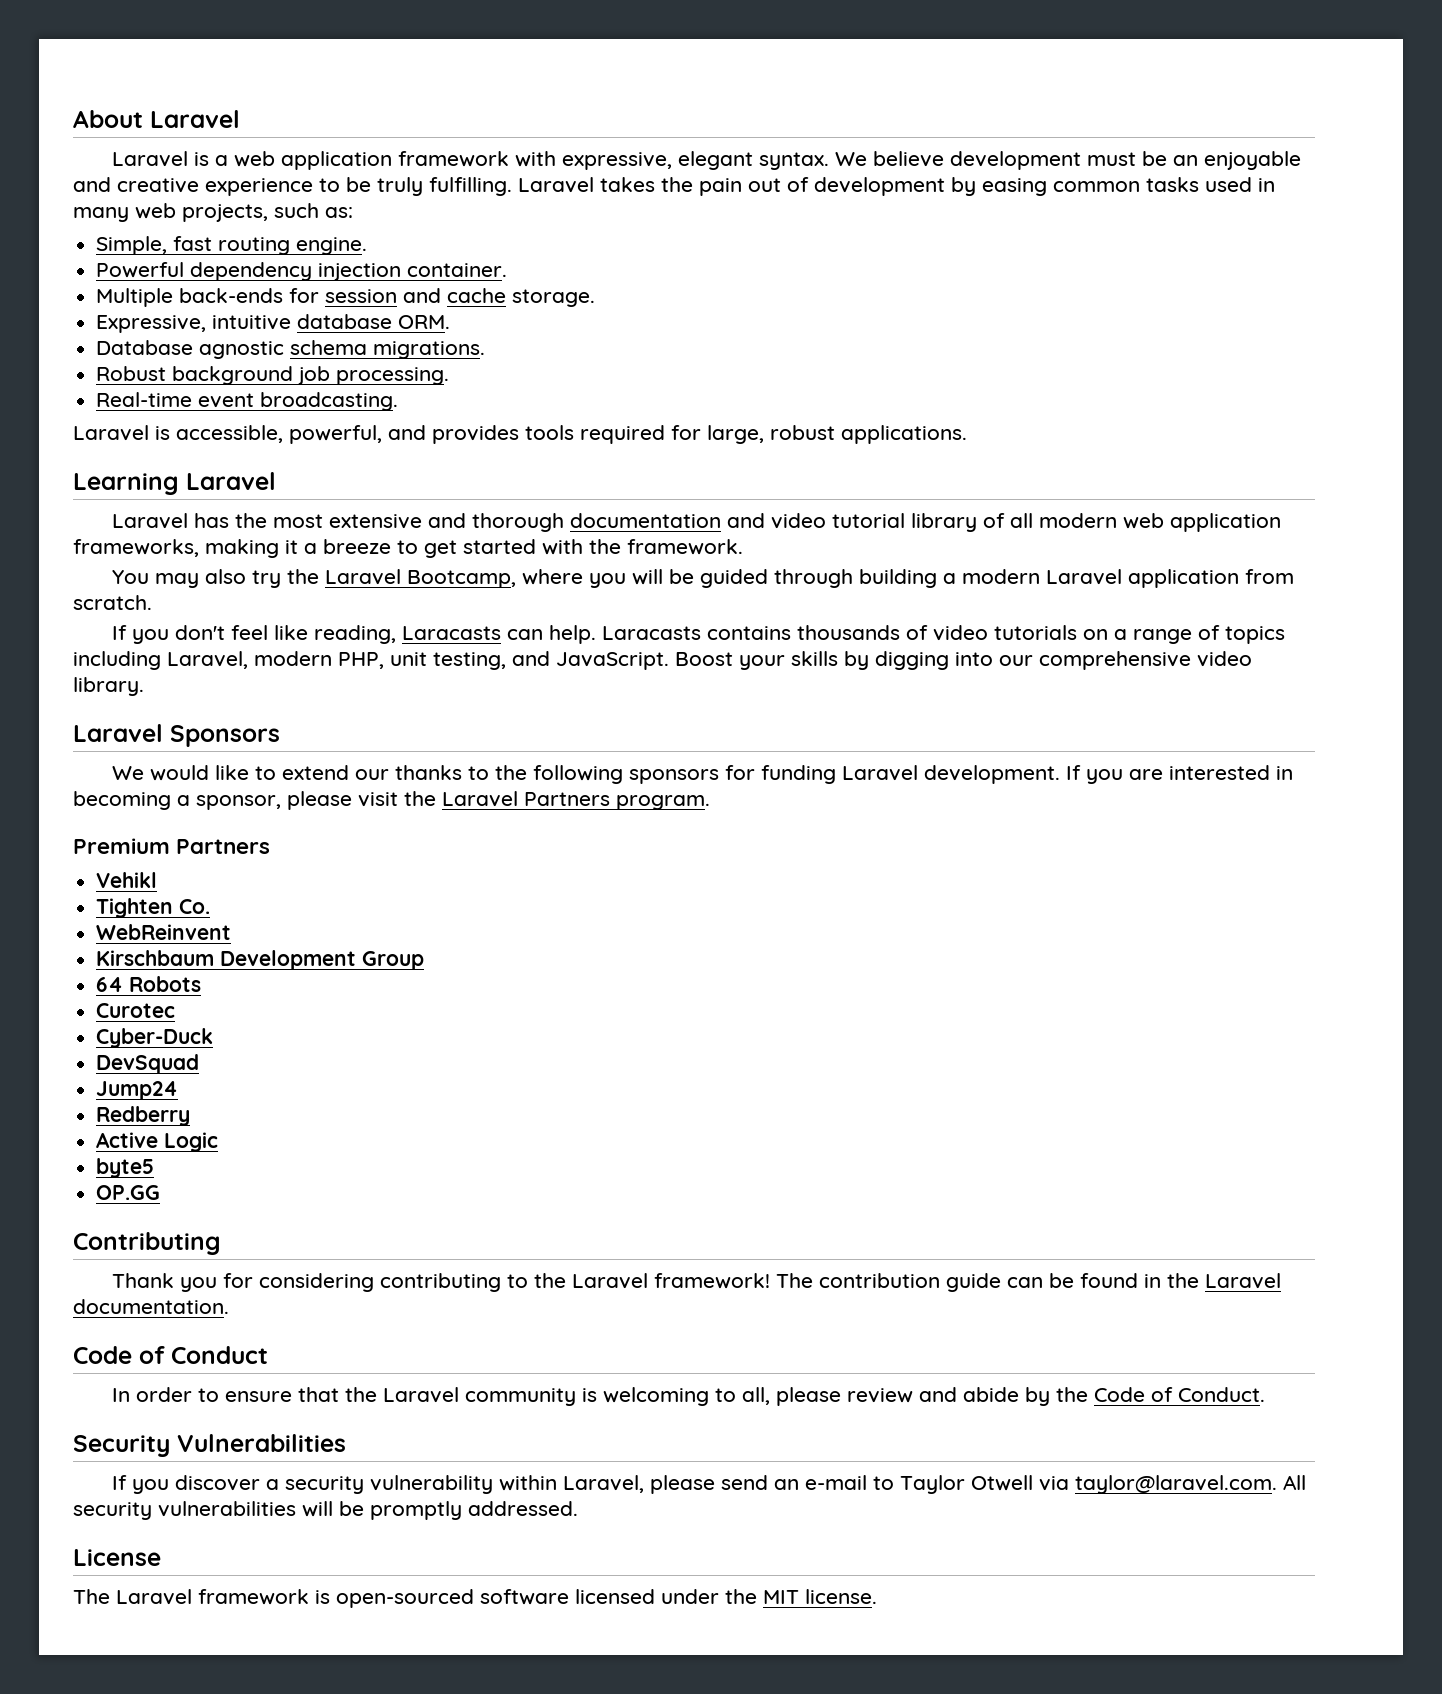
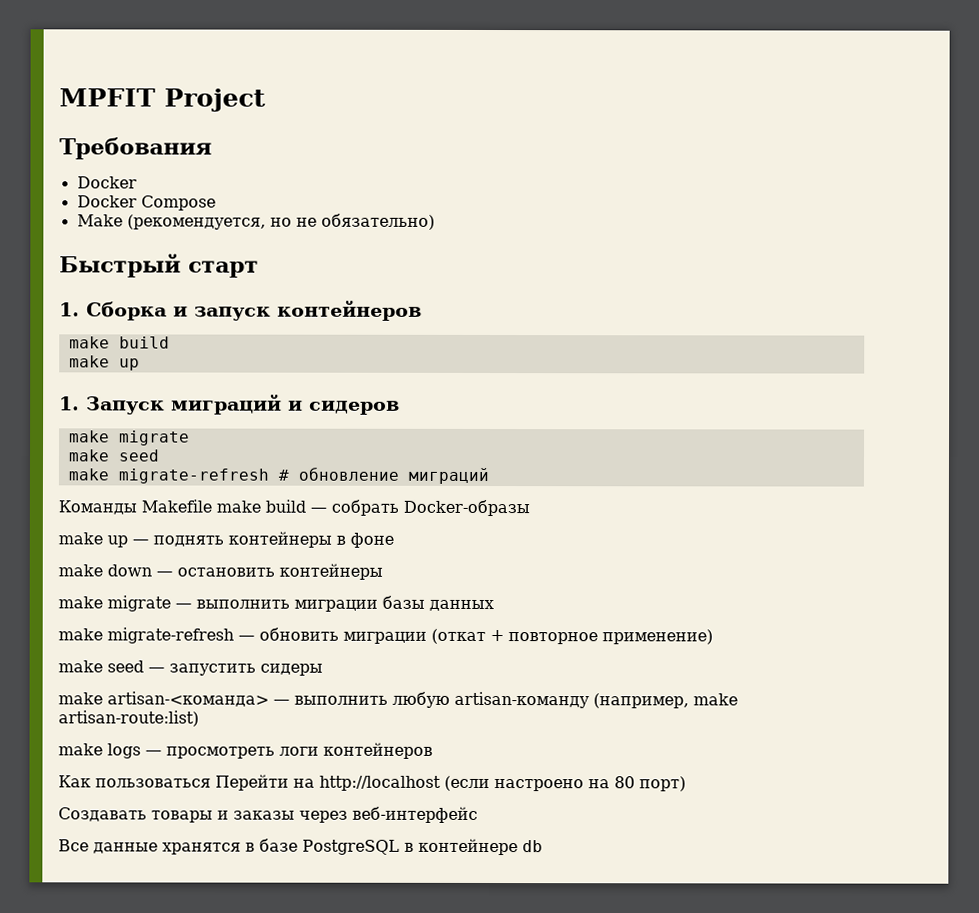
[73,110,240,128] [111,151,1301,170] [73,177,1275,196] [73,203,353,222] [96,236,368,255] [96,262,508,281] [96,288,596,307] [96,314,451,333] [96,340,486,359] [96,366,450,385] [96,392,399,411] [73,425,967,444] [73,472,276,495] [111,513,1281,532] [73,539,743,558] [111,569,1294,588] [73,595,152,610] [111,625,1285,644] [73,651,1252,670] [73,677,144,696] [73,724,280,747] [111,765,1293,784] [73,791,710,810] [73,838,271,854] [96,872,158,888] [96,898,211,918] [96,924,232,940] [96,950,425,970] [96,976,202,992] [96,1003,176,1018] [96,1028,214,1048] [96,1054,200,1074] [96,1081,179,1100] [96,1106,191,1126] [96,1132,219,1152] [96,1158,155,1178] [96,1185,161,1200] [73,1232,221,1255] [111,1273,1281,1292] [73,1299,229,1314] [73,1346,268,1364] [111,1387,1265,1406] [73,1434,346,1457] [111,1475,1306,1494] [73,1501,578,1520] [73,1549,161,1566] [73,1589,877,1608] About Laravel // Laravel is a web application framework with expressive, elegant syntax. We believe development must be an enjoyable and creative experience to be truly fulfilling. Laravel takes the pain out of development by easing common tasks used in many web projects, such as: // Simple, fast routing engine. // Powerful dependency injection container. // Multiple back-ends for session and cache storage. // Expressive, intuitive database ORM. // Database agnostic schema migrations. // Robust background job processing. // Real-time event broadcasting. // Laravel is accessible, powerful, and provides tools required for large, robust applications. // Learning Laravel // Laravel has the most extensive and thorough documentation and video tutorial library of all modern web application frameworks, making it a breeze to get started with the framework. // You may also try the Laravel Bootcamp, where you will be guided through building a modern Laravel application from scratch. // If you don't feel like reading, Laracasts can help. Laracasts contains thousands of video tutorials on a range of topics including Laravel, modern PHP, unit testing, and JavaScript. Boost your skills by digging into our comprehensive video library. // Laravel Sponsors // We would like to extend our thanks to the following sponsors for funding Laravel development. If you are interested in becoming a sponsor, please visit the Laravel Partners program. // Premium Partners // Vehikl // Tighten Co. // WebReinvent // Kirschbaum Development Group // 64 Robots // Curotec // Cyber-Duck // DevSquad // Jump24 // Redberry // Active Logic // byte5 // OP.GG // Contributing // Thank you for considering contributing to the Laravel framework! The contribution guide can be found in the Laravel documentation. // Code of Conduct // In order to ensure that the Laravel community is welcoming to all, please review and abide by the Code of Conduct. // Security Vulnerabilities // If you discover a security vulnerability within Laravel, please send an e-mail to Taylor Otwell via taylor@laravel.com. All security vulnerabilities will be promptly addressed. // License // The Laravel framework is open-sourced software licensed under the MIT license. -> [59,88,266,112] [59,136,212,160] [76,176,137,189] [76,195,216,211] [76,213,435,230] [59,253,259,278] [59,300,422,321] [68,336,170,349] [68,355,140,371] [59,394,400,415] [68,430,190,446] [67,449,160,462] [67,467,489,484] [58,499,530,517] [58,531,394,548] [58,563,383,580] [58,595,494,612] [58,627,713,645] [58,660,323,676] [58,691,738,709] [58,710,199,727] [58,742,433,759] [58,774,686,792] [58,806,478,823] [58,838,543,856] MPFIT Project // Требования // Docker // Docker Compose // Make (рекомендуется, но не обязательно) // Быстрый старт // 1. Сборка и запуск контейнеров // make build // make up // 1. Запуск миграций и сидеров // make migrate // make seed // make migrate-refresh # обновление миграций // Команды Makefile make build — собрать Docker-образы // make up — поднять контейнеры в фоне // make down — остановить контейнеры // make migrate — выполнить миграции базы данных // make migrate-refresh — обновить миграции (откат + повторное применение) // make seed — запустить сидеры // make artisan-<команда> — выполнить любую artisan-команду (например, make artisan-route:list) // make logs — просмотреть логи контейнеров // Как пользоваться Перейти на http://localhost (если настроено на 80 порт) // Создавать товары и заказы через веб-интерфейс // Все данные хранятся в базе PostgreSQL в контейнере db

